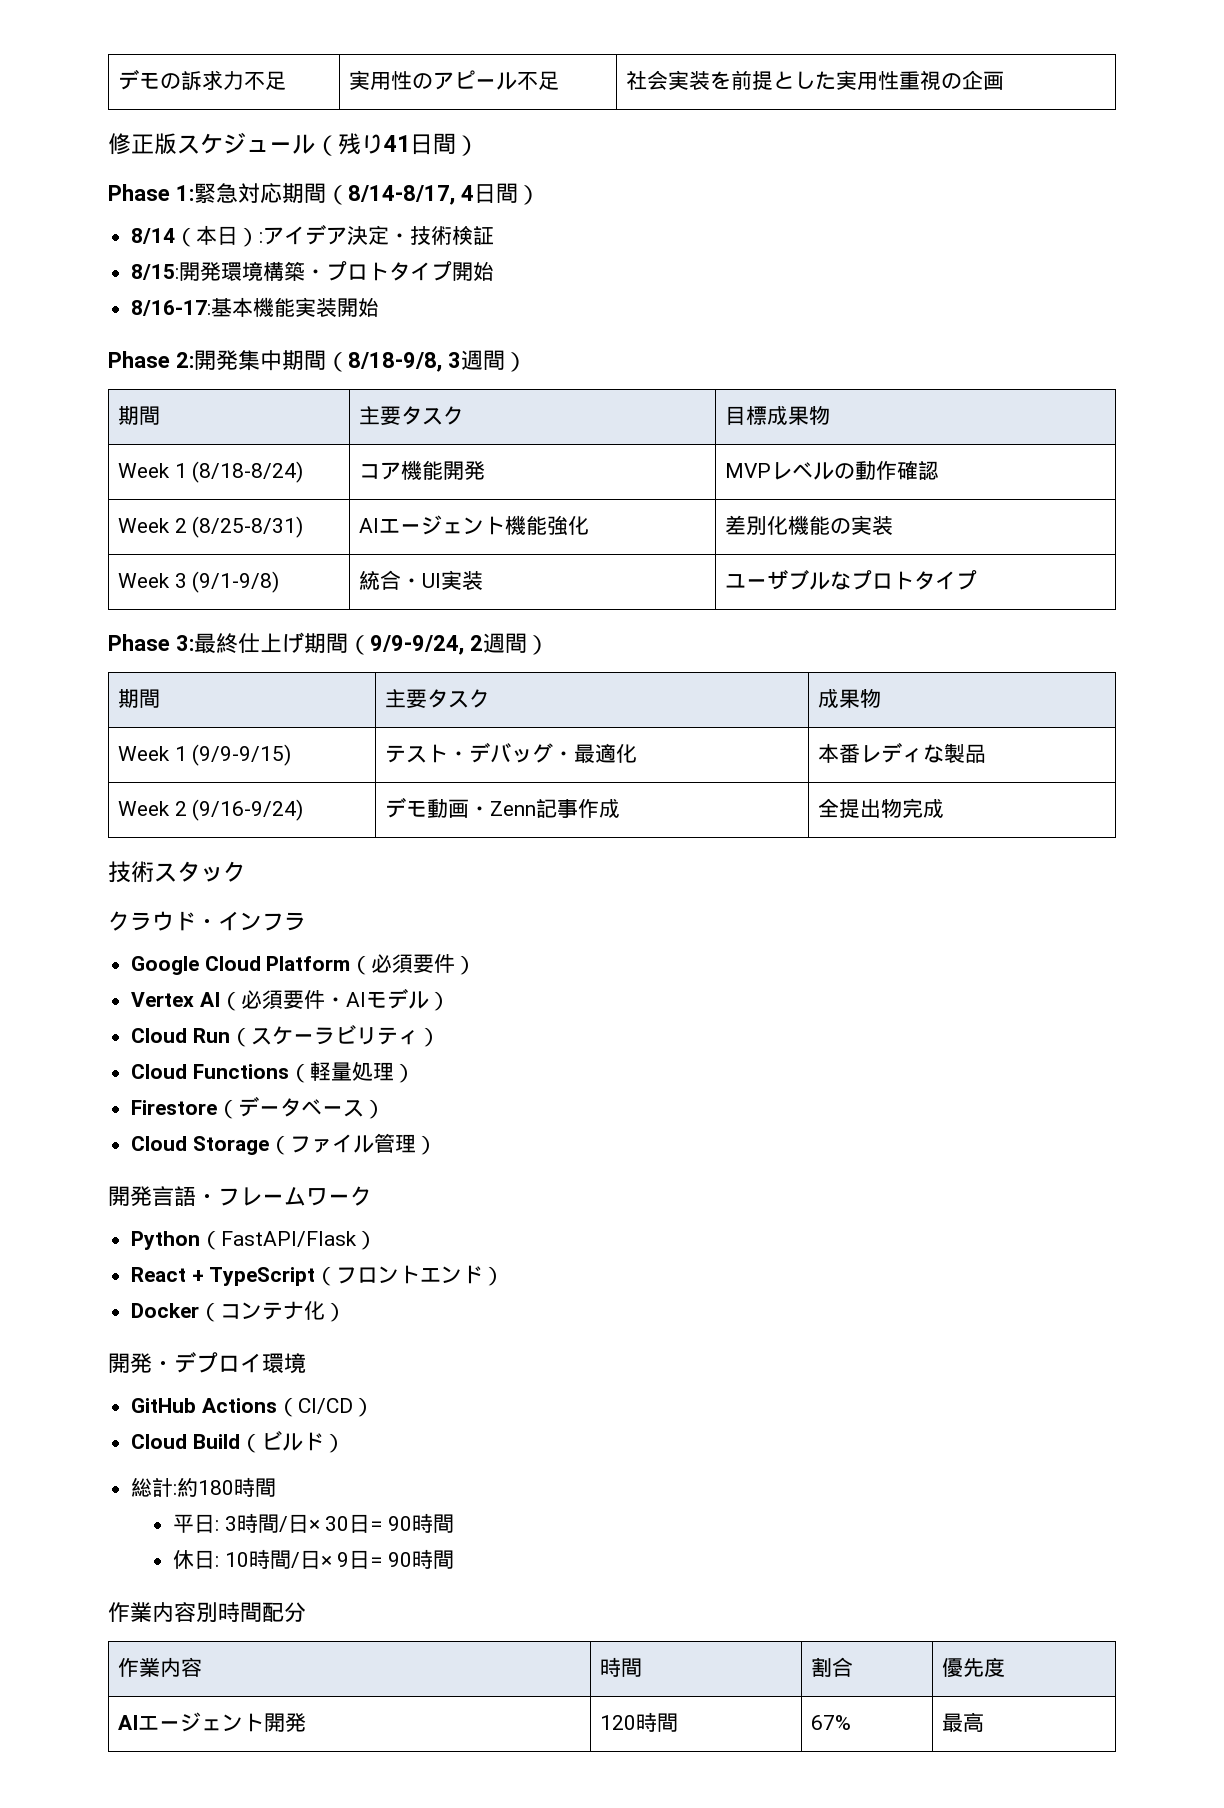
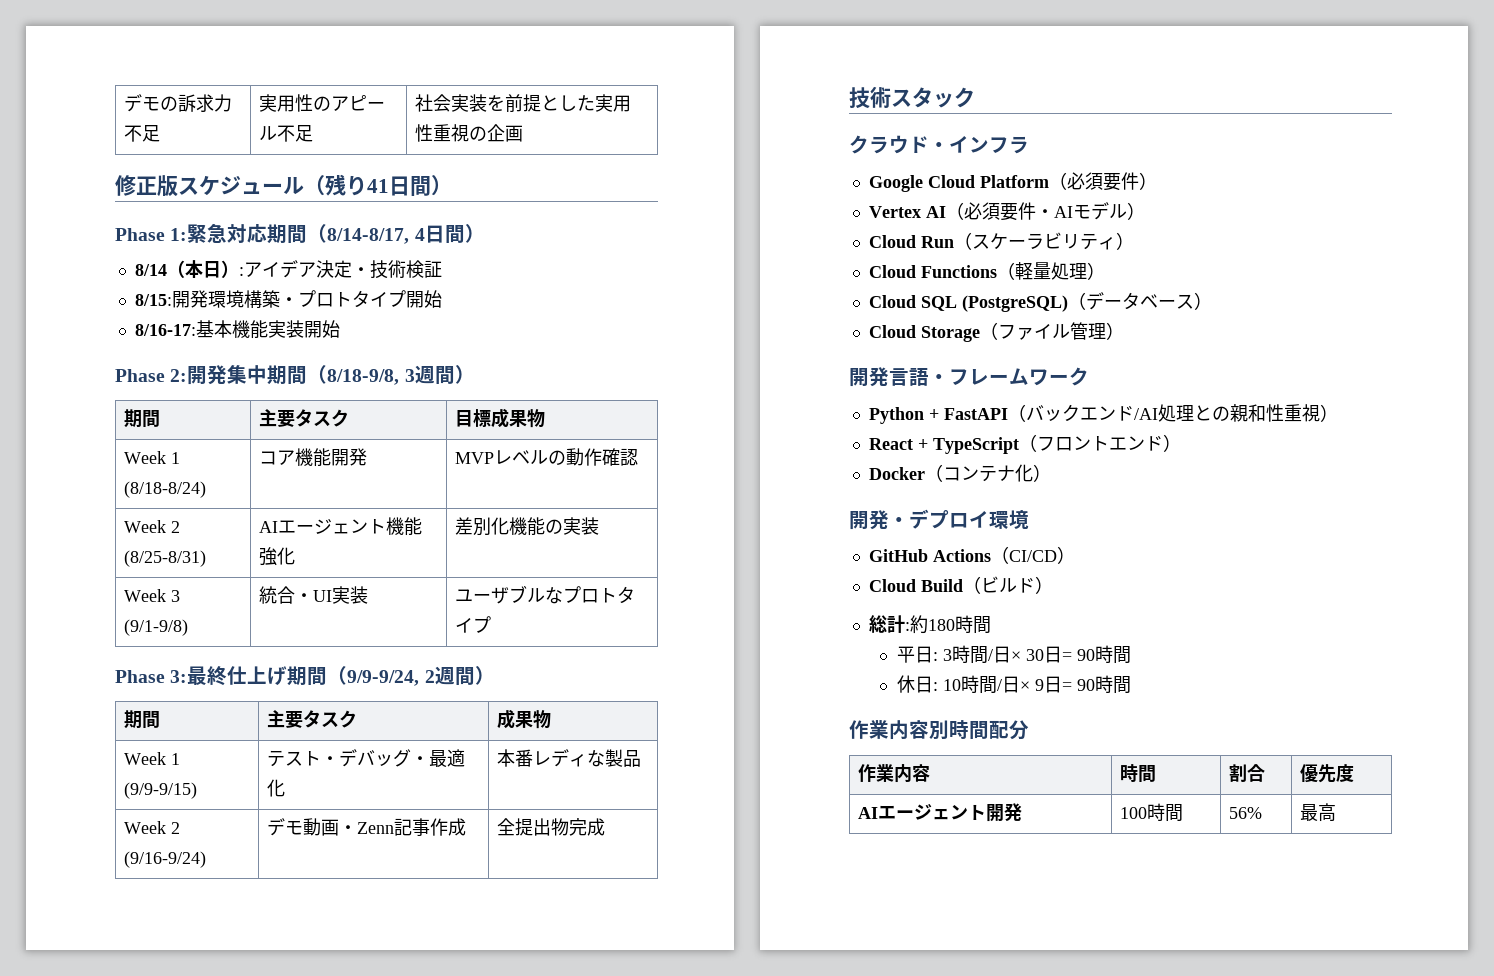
[131,1100,218,1115] Firestore -> [868,295,1068,312] Cloud SQL (PostgreSQL)
[200,1230,358,1250] （FastAPI/Flask -> [928,404,1320,422] + FastAPI（バックエンド/AI処理との親和性重視
[599,1712,678,1732] [810,1715,851,1730] 120時間 | 67% -> [1120,803,1184,822] [1229,807,1263,819] 100時間 | 56%

